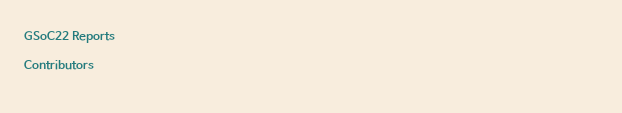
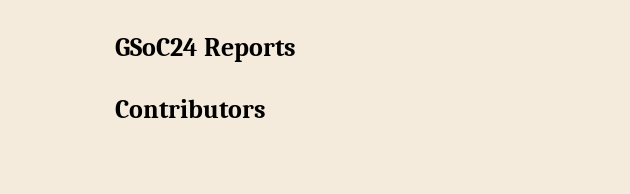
[24,31,69,40] GSoC22 -> [115,38,197,56] GSoC24

